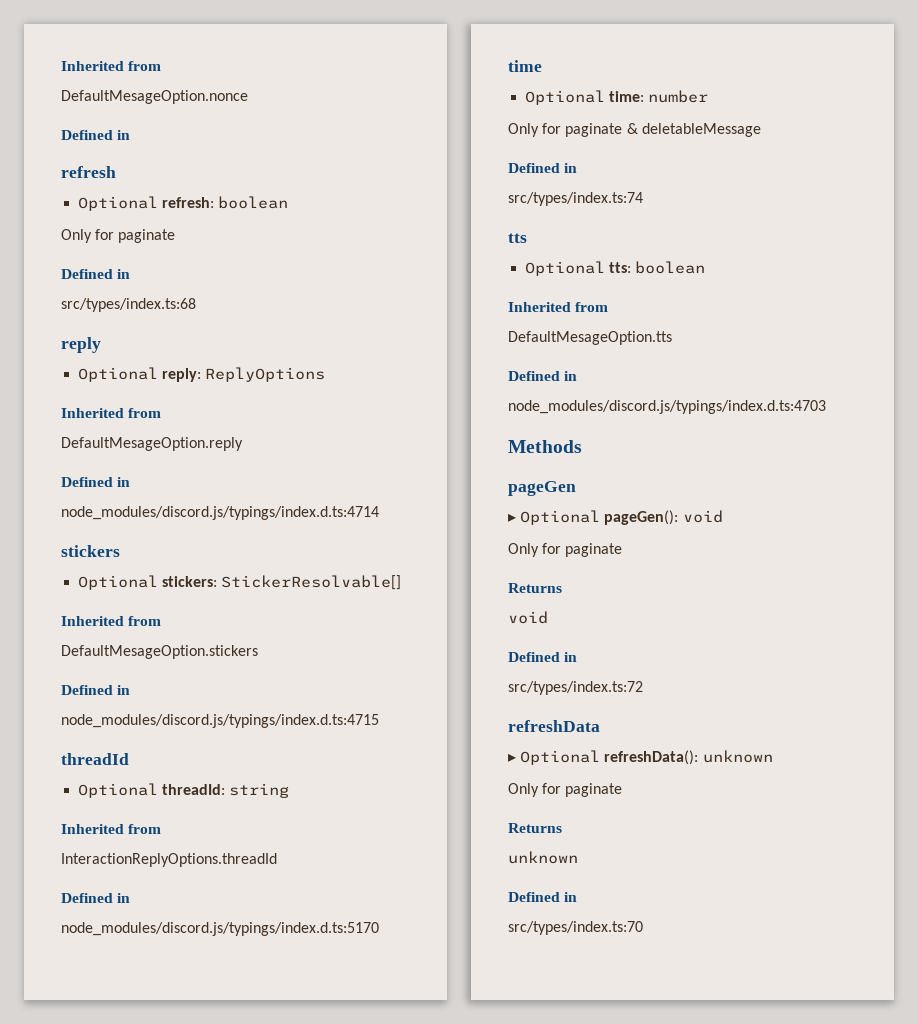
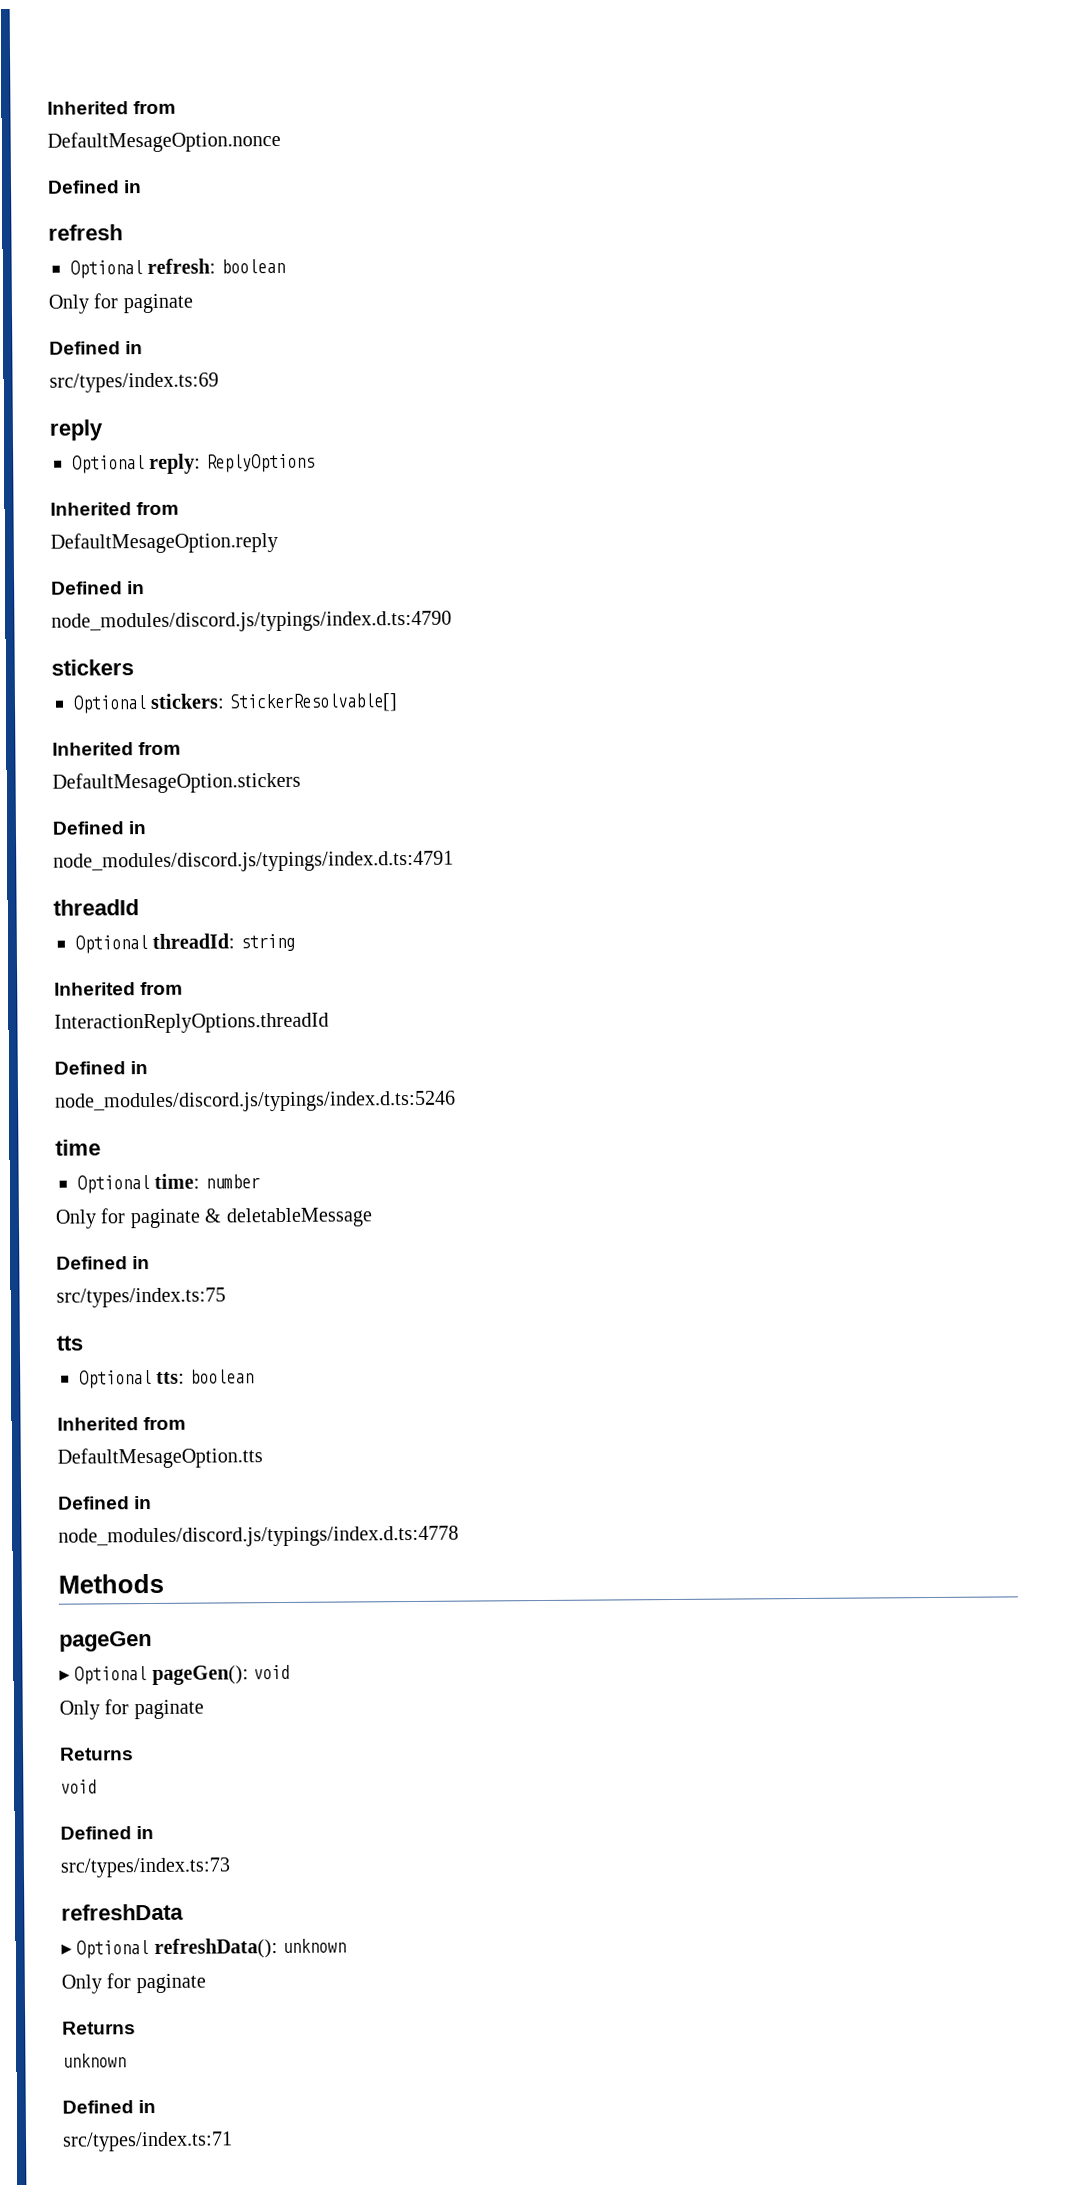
[61,298,196,312] src/types/index.ts:68 -> [49,372,219,393] src/types/index.ts:69
[61,506,379,520] node_modules/discord.js/typings/index.d.ts:4714 -> [51,610,452,633] node_modules/discord.js/typings/index.d.ts:4790
[61,714,379,728] node_modules/discord.js/typings/index.d.ts:4715 -> [53,850,454,873] node_modules/discord.js/typings/index.d.ts:4791
[61,922,379,936] node_modules/discord.js/typings/index.d.ts:5170 -> [54,1090,456,1113] node_modules/discord.js/typings/index.d.ts:5246
[508,192,643,206] src/types/index.ts:74 -> [56,1287,226,1308] src/types/index.ts:75
[508,400,826,414] node_modules/discord.js/typings/index.d.ts:4703 -> [58,1525,459,1548] node_modules/discord.js/typings/index.d.ts:4778
[508,681,643,695] src/types/index.ts:72 -> [60,1857,231,1878] src/types/index.ts:73
[508,921,643,935] src/types/index.ts:70 -> [62,2131,233,2152] src/types/index.ts:71

